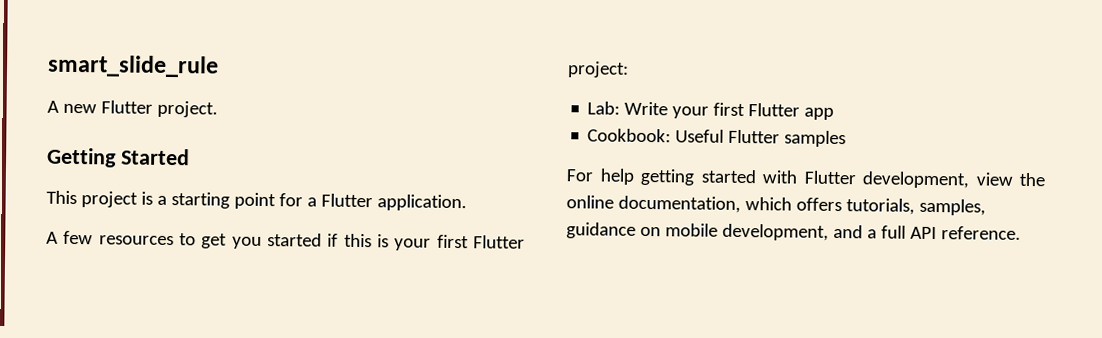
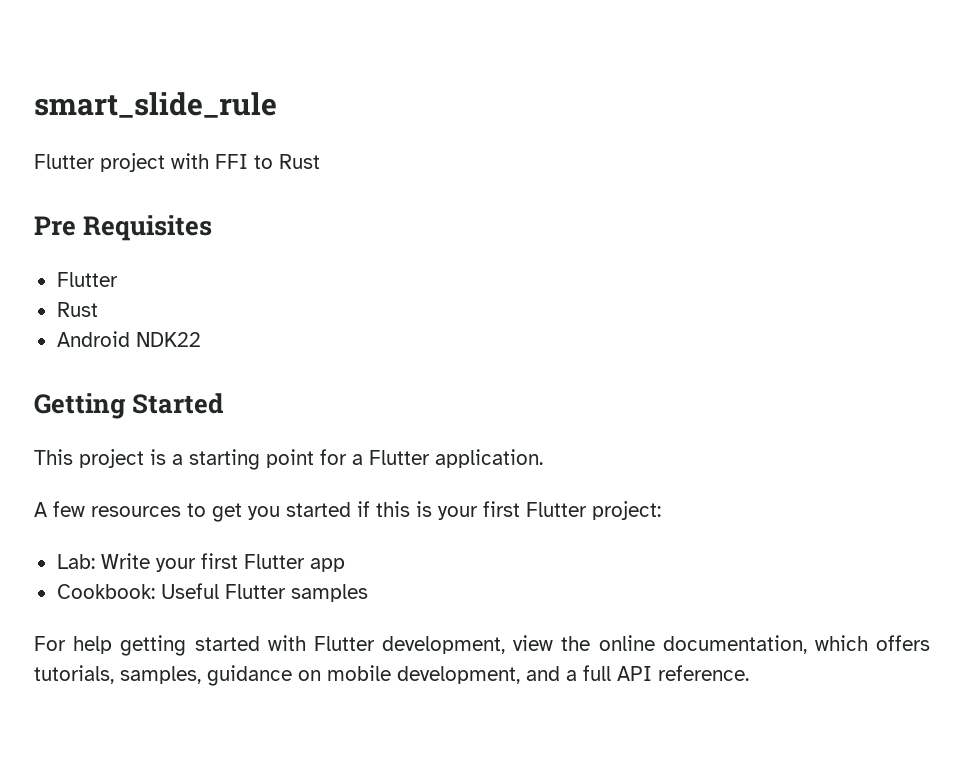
[47,100,218,118] A new Flutter project. -> [34,153,320,172] [34,215,213,241] [56,272,118,287] [56,302,98,317] [56,331,201,347] Flutter project with FFI to Rust // Pre Requisites // Flutter // Rust // Android NDK22

